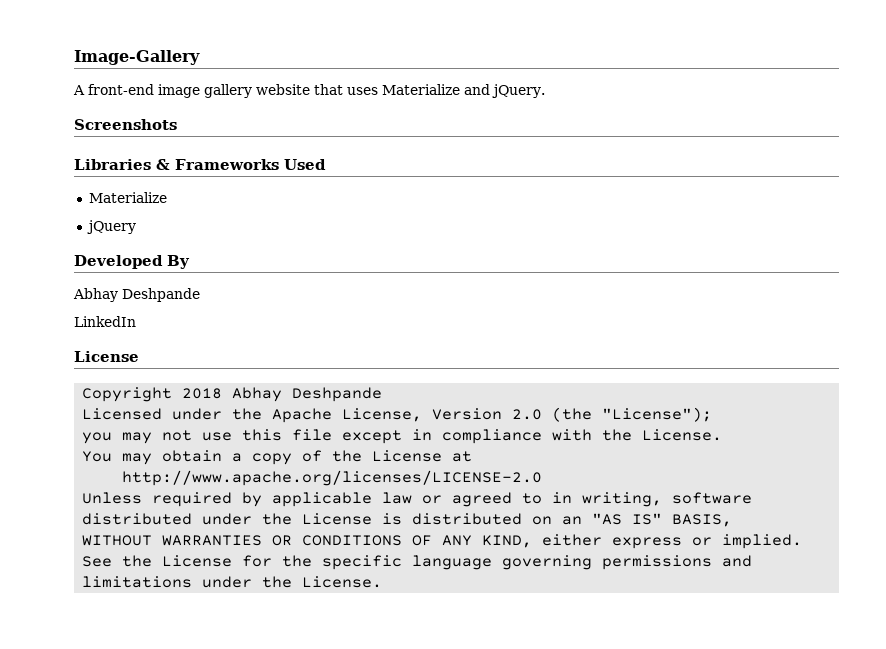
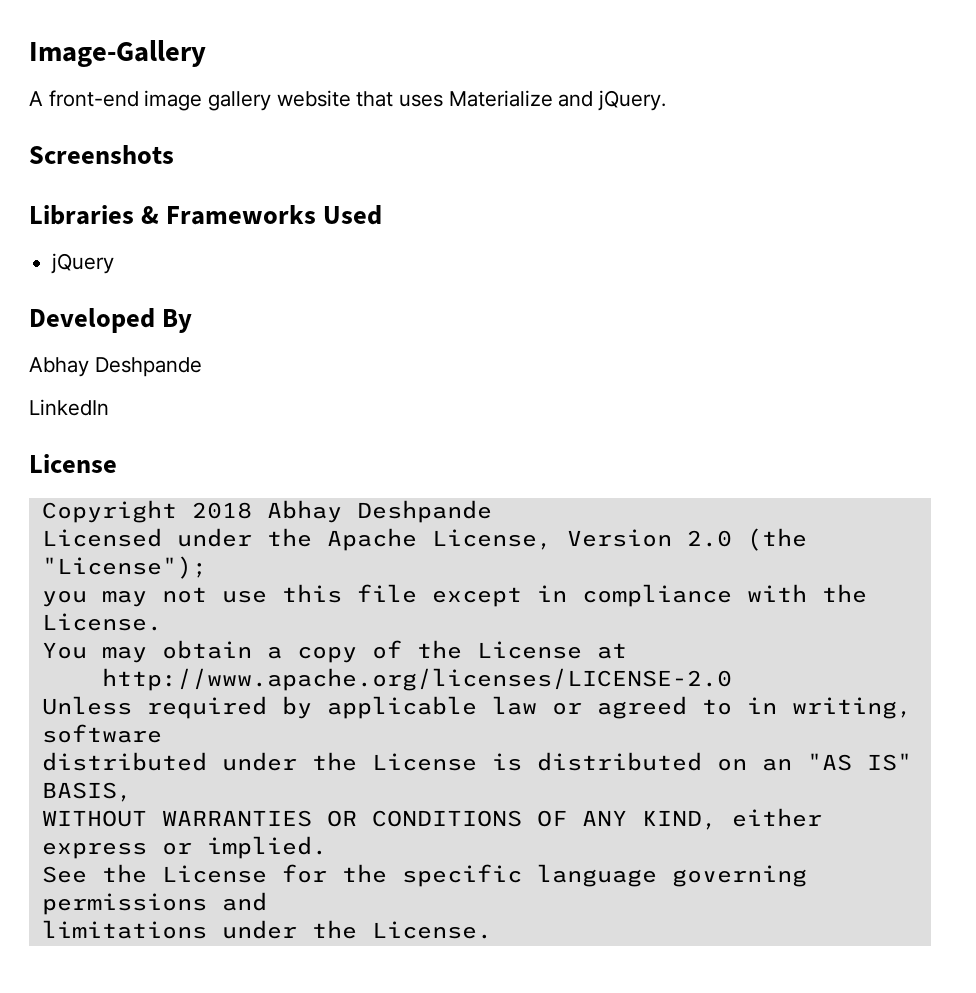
[88,192,167,203] // Materialize -> (383, 215) none

